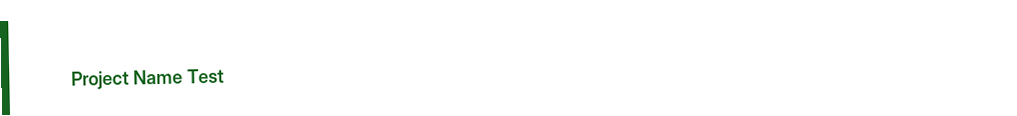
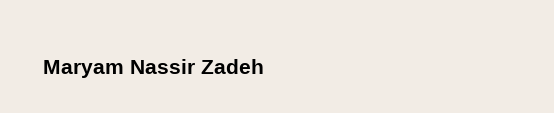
[71,68,224,90] Project Name Test -> [43,59,264,78] Maryam Nassir Zadeh

